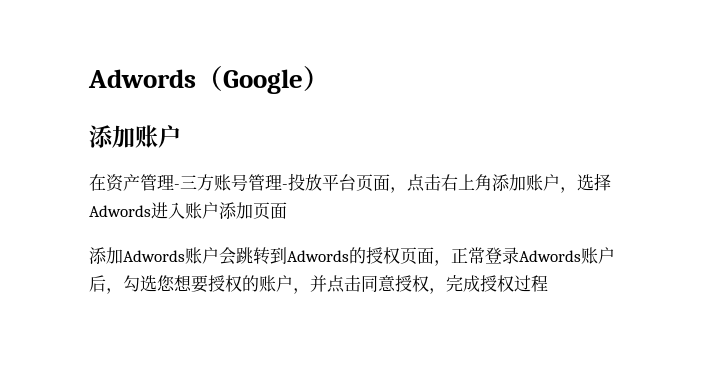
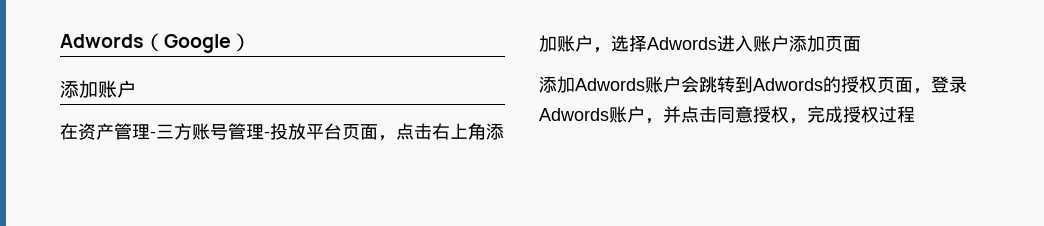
[451,247,485,264] 正常 -> (931, 91) none
[89,275,293,294] 后，勾选您想要授权的账户 -> (645, 114) none

